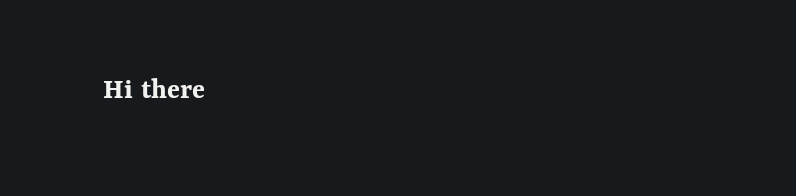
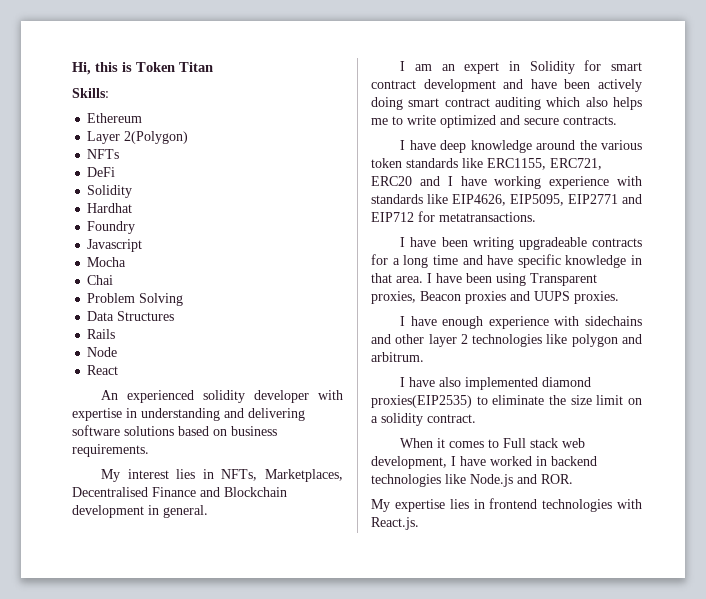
[103,78,205,98] Hi there -> [72,62,213,75] [72,88,109,98] [87,113,143,123] [87,131,189,144] [87,149,120,159] [87,167,116,177] [87,185,133,198] [87,203,133,213] [87,221,136,234] [87,239,143,252] [87,257,127,267] [87,275,114,285] [87,293,184,306] [87,311,175,321] [87,329,116,339] [87,347,118,357] [87,365,119,375] [101,390,343,403] [72,408,305,421] [72,425,277,436] [72,444,149,457] [101,469,343,482] [72,487,287,497] [72,505,208,518] [400,60,642,74] [371,79,642,92] [371,97,642,110] [371,115,617,128] [400,140,642,153] [371,158,602,170] [371,176,642,189] [371,194,642,206] [371,211,536,222] [400,237,642,250] [371,254,642,268] [371,273,597,286] [371,291,619,304] [400,316,642,329] [371,334,642,347] [371,352,424,362] [400,377,592,390] [371,395,642,408] [371,413,476,426] [400,438,586,448] [371,456,597,469] [371,474,573,487] [371,498,642,512] [371,517,419,530] Hi, this is Token Titan // Skills: // Ethereum // Layer 2(Polygon) // NFTs // DeFi // Solidity // Hardhat // Foundry // Javascript // Mocha // Chai // Problem Solving // Data Structures // Rails // Node // React // An experienced solidity developer with expertise in understanding and delivering software solutions based on business requirements. // My interest lies in NFTs, Marketplaces, Decentralised Finance and Blockchain development in general. // I am an expert in Solidity for smart contract development and have been actively doing smart contract auditing which also helps me to write optimized and secure contracts. // I have deep knowledge around the various token standards like ERC1155, ERC721, ERC20 and I have working experience with standards like EIP4626, EIP5095, EIP2771 and EIP712 for metatransactions. // I have been writing upgradeable contracts for a long time and have specific knowledge in that area. I have been using Transparent proxies, Beacon proxies and UUPS proxies. // I have enough experience with sidechains and other layer 2 technologies like polygon and arbitrum. // I have also implemented diamond proxies(EIP2535) to eliminate the size limit on a solidity contract. // When it comes to Full stack web development, I have worked in backend technologies like Node.js and ROR. // My expertise lies in frontend technologies with React.js.

